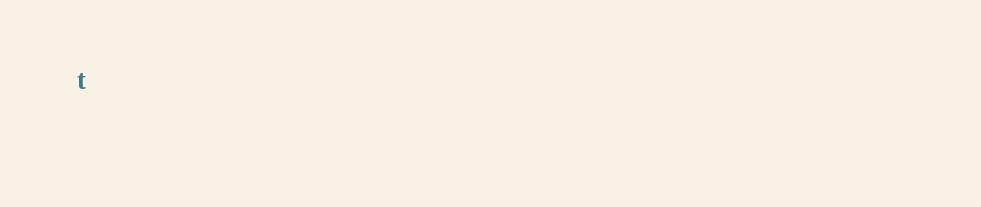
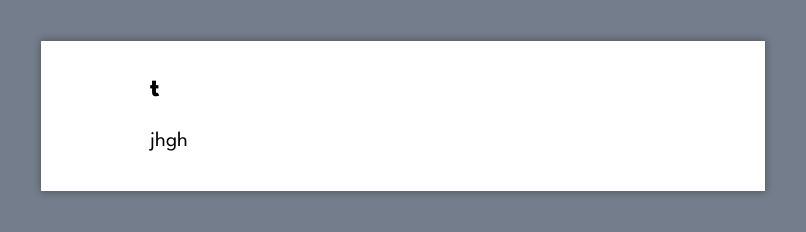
(86, 81) none -> [148,131,188,151] // jhgh

